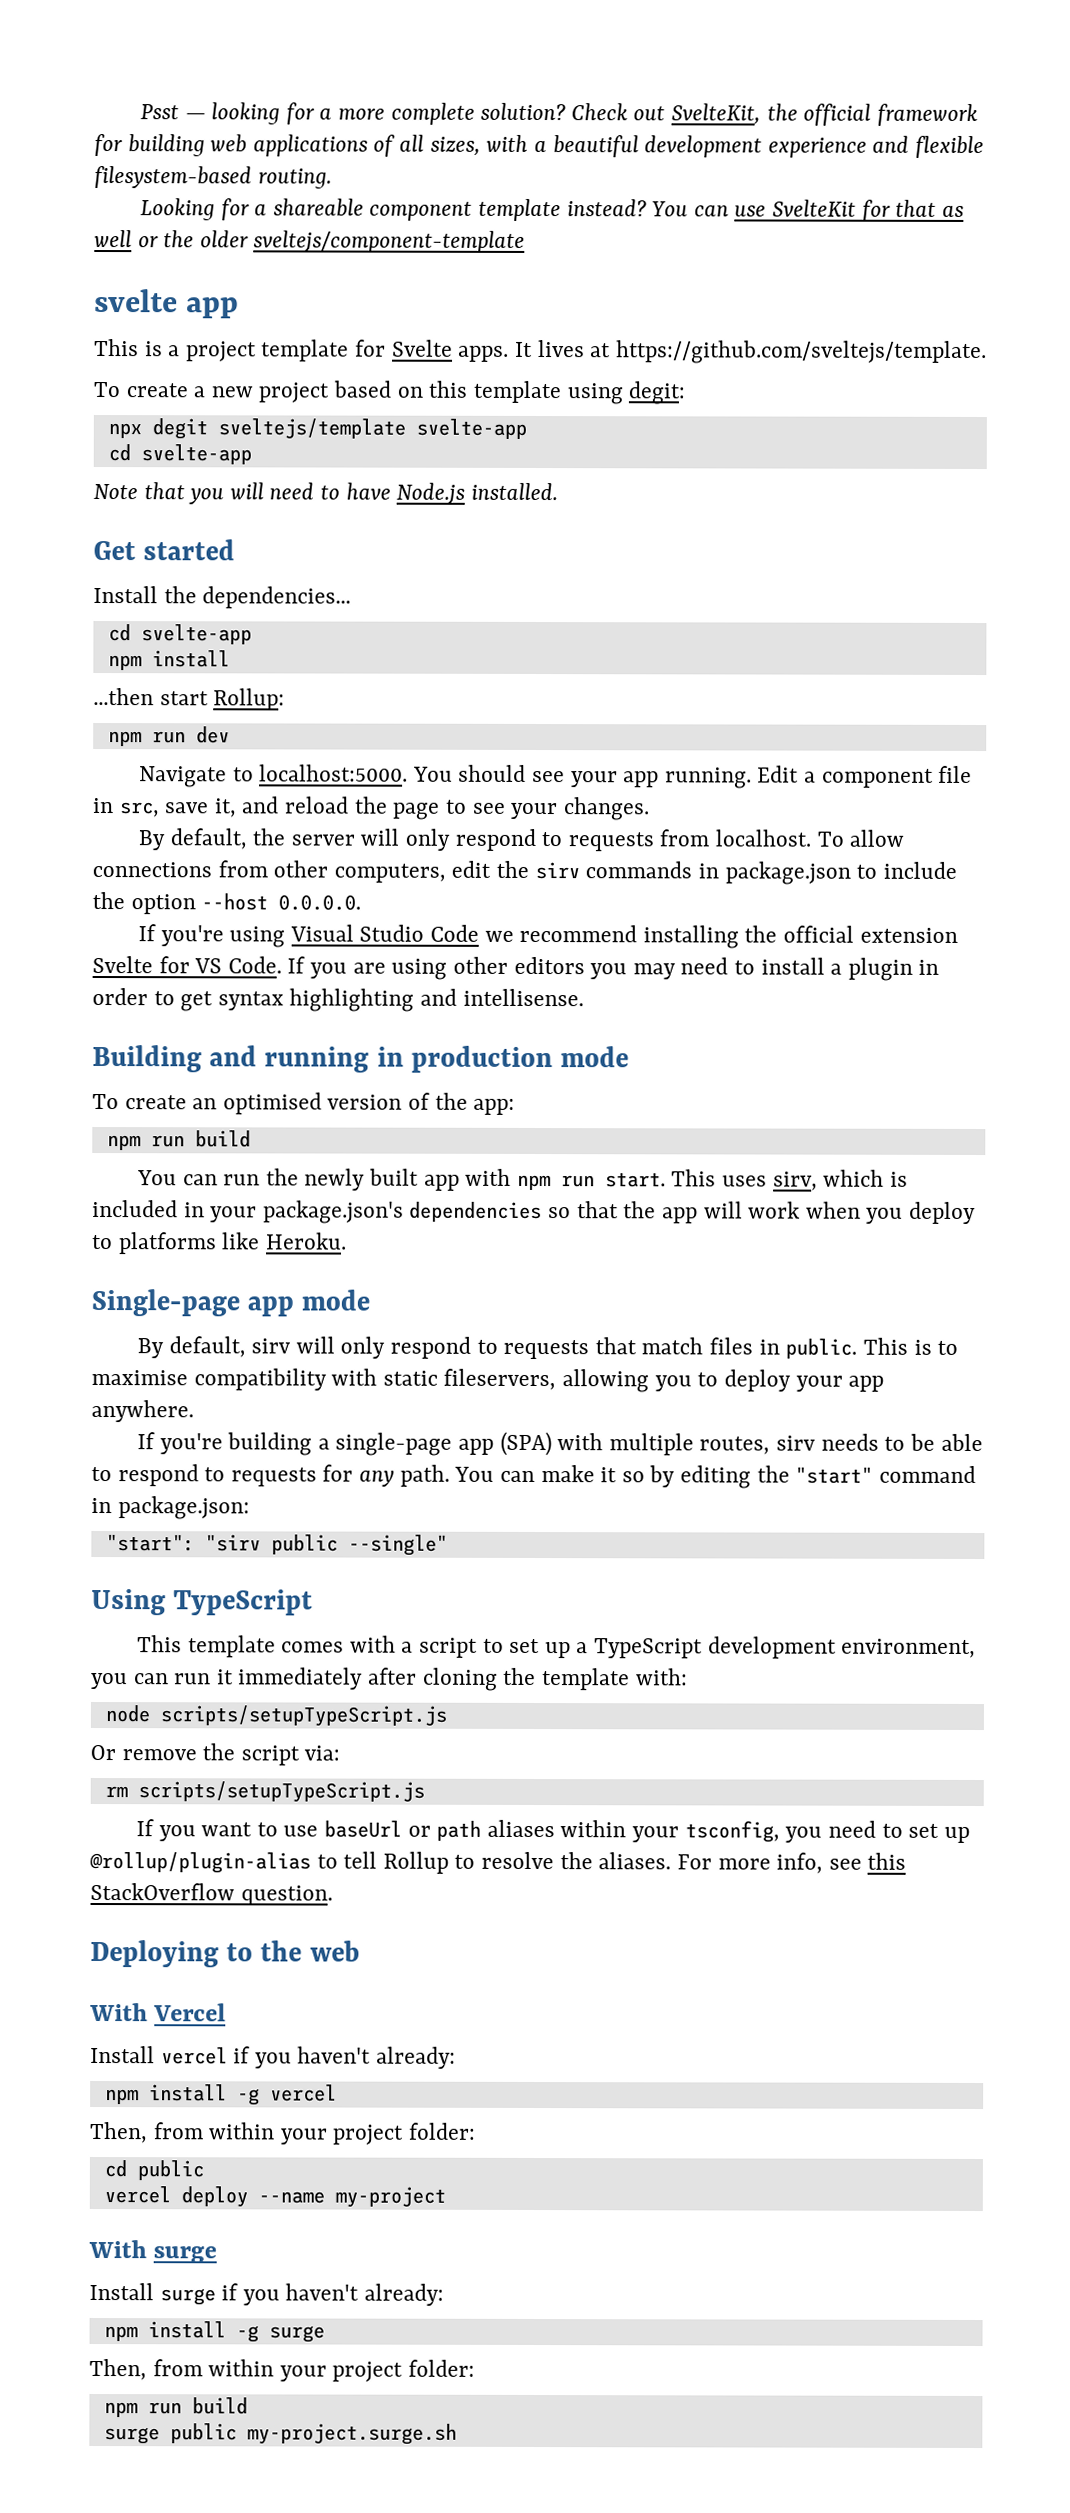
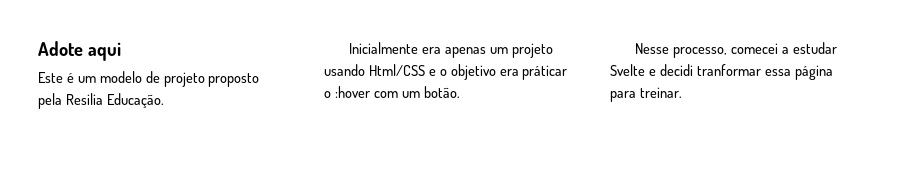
[139,102,978,127] [94,133,984,159] [94,165,332,189] [139,198,964,222] [94,229,526,253] [94,288,240,319] [94,338,987,365] [93,380,686,405] [107,418,527,440] [107,444,252,465] [93,482,558,505] [93,539,236,561] [93,585,352,609] [107,624,252,645] [107,650,230,671] [93,687,286,711] [107,726,230,747] [138,764,973,789] [93,796,650,821] [137,828,905,852] [92,860,957,885] [92,891,362,915] [137,924,958,949] [92,955,940,981] [92,987,584,1012] [92,1044,630,1074] [92,1092,516,1115] [106,1130,251,1151] [136,1168,908,1191] [92,1199,976,1224] [92,1232,347,1255] [91,1288,371,1317] [136,1336,959,1360] [91,1368,885,1393] [91,1399,194,1423] [136,1431,983,1457] [91,1464,976,1489] [91,1496,250,1520] [105,1534,448,1556] [91,1588,314,1616] [136,1635,977,1659] [91,1667,688,1691] [104,1705,447,1727] [90,1743,341,1766] [104,1781,425,1803] [135,1819,970,1843] [89,1851,907,1874] [90,1882,333,1906] [90,1939,360,1968] [89,2002,227,2022] [90,2045,457,2069] [104,2084,337,2106] [89,2121,477,2145] [103,2160,204,2181] [103,2186,446,2208] [88,2239,218,2264] [89,2282,445,2306] [103,2321,325,2343] [89,2358,476,2382] [103,2397,248,2418] [103,2423,457,2445] Psst — looking for a more complete solution? Check out SvelteKit, the official framework for building web applications of all sizes, with a beautiful development experience and flexible filesystem-based routing. // Looking for a shareable component template instead? You can use SvelteKit for that as well or the older sveltejs/component-template // svelte app // This is a project template for Svelte apps. It lives at https://github.com/sveltejs/template. // To create a new project based on this template using degit: // npx degit sveltejs/template svelte-app // cd svelte-app // Note that you will need to have Node.js installed. // Get started // Install the dependencies... // cd svelte-app // npm install // ...then start Rollup: // npm run dev // Navigate to localhost:5000. You should see your app running. Edit a component file in src, save it, and reload the page to see your changes. // By default, the server will only respond to requests from localhost. To allow connections from other computers, edit the sirv commands in package.json to include the option --host 0.0.0.0. // If you're using Visual Studio Code we recommend installing the official extension Svelte for VS Code. If you are using other editors you may need to install a plugin in order to get syntax highlighting and intellisense. // Building and running in production mode // To create an optimised version of the app: // npm run build // You can run the newly built app with npm run start. This uses sirv, which is included in your package.json's dependencies so that the app will work when you deploy to platforms like Heroku. // Single-page app mode // By default, sirv will only respond to requests that match files in public. This is to maximise compatibility with static fileservers, allowing you to deploy your app anywhere. // If you're building a single-page app (SPA) with multiple routes, sirv needs to be able to respond to requests for any path. You can make it so by editing the "start" command in package.json: // "start": "sirv public --single" // Using TypeScript // This template comes with a script to set up a TypeScript development environment, you can run it immediately after cloning the template with: // node scripts/setupTypeScript.js // Or remove the script via: // rm scripts/setupTypeScript.js // If you want to use baseUrl or path aliases within your tsconfig, you need to set up @rollup/plugin-alias to tell Rollup to resolve the aliases. For more info, see this StackOverflow question. // Deploying to the web // With Vercel // Install vercel if you haven't already: // npm install -g vercel // Then, from within your project folder: // cd public // vercel deploy --name my-project // With surge // Install surge if you haven't already: // npm install -g surge // Then, from within your project folder: // npm run build // surge public my-project.surge.sh -> [38,41,121,61] [38,71,260,87] [38,93,164,109] [348,42,553,58] [324,64,568,80] [324,86,460,98] [634,42,837,58] [610,64,833,80] [610,87,682,102] Adote aqui // Este é um modelo de projeto proposto pela Resilia Educação. // Inicialmente era apenas um projeto usando Html/CSS e o objetivo era práticar o :hover com um botão. // Nesse processo, comecei a estudar Svelte e decidi tranformar essa página para treinar.

